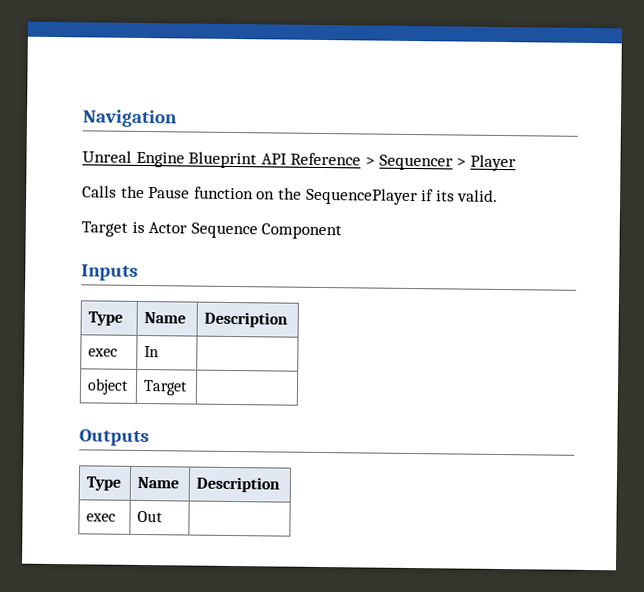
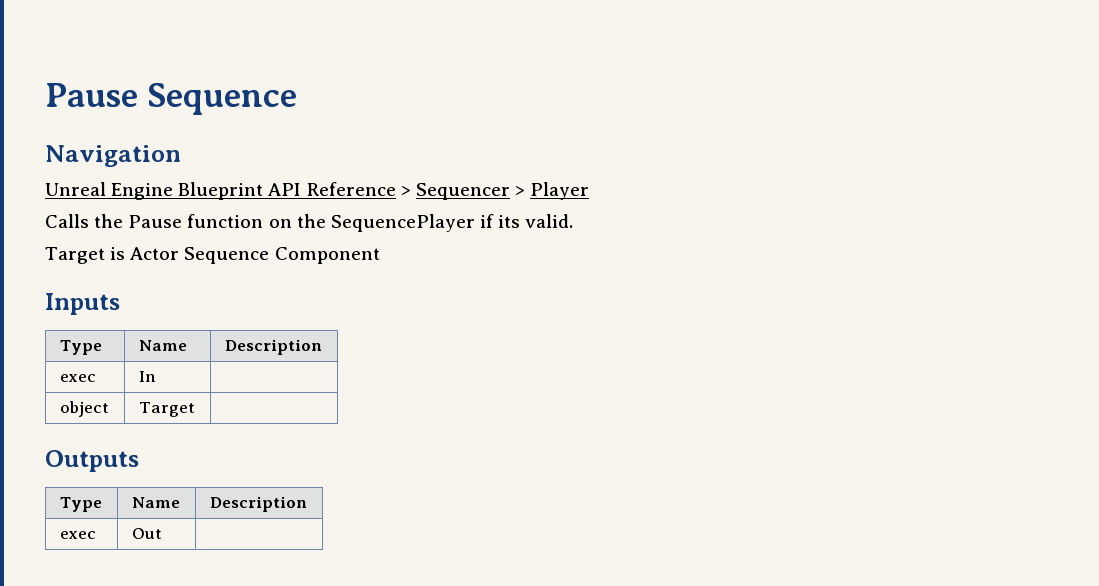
(82, 118) none -> [45,83,298,115] Pause Sequence //

